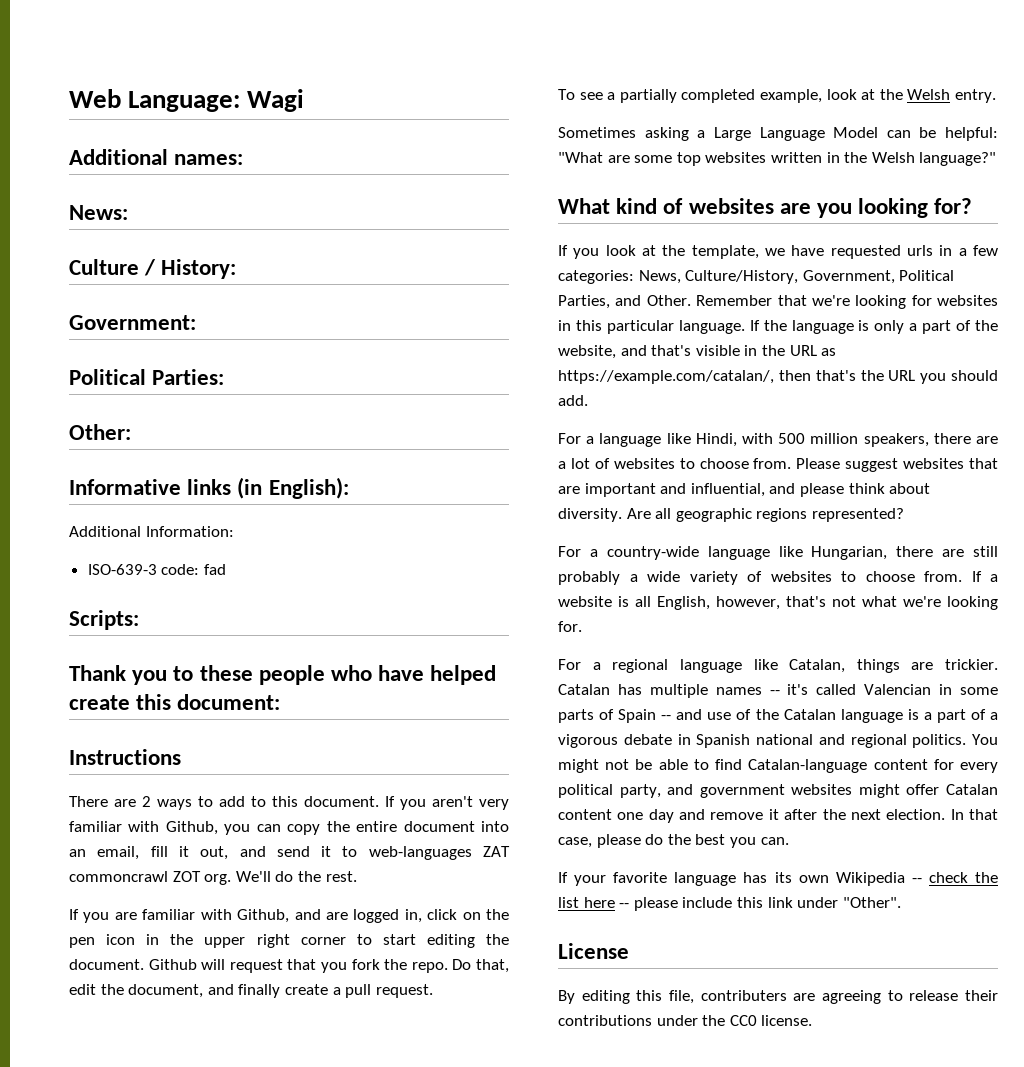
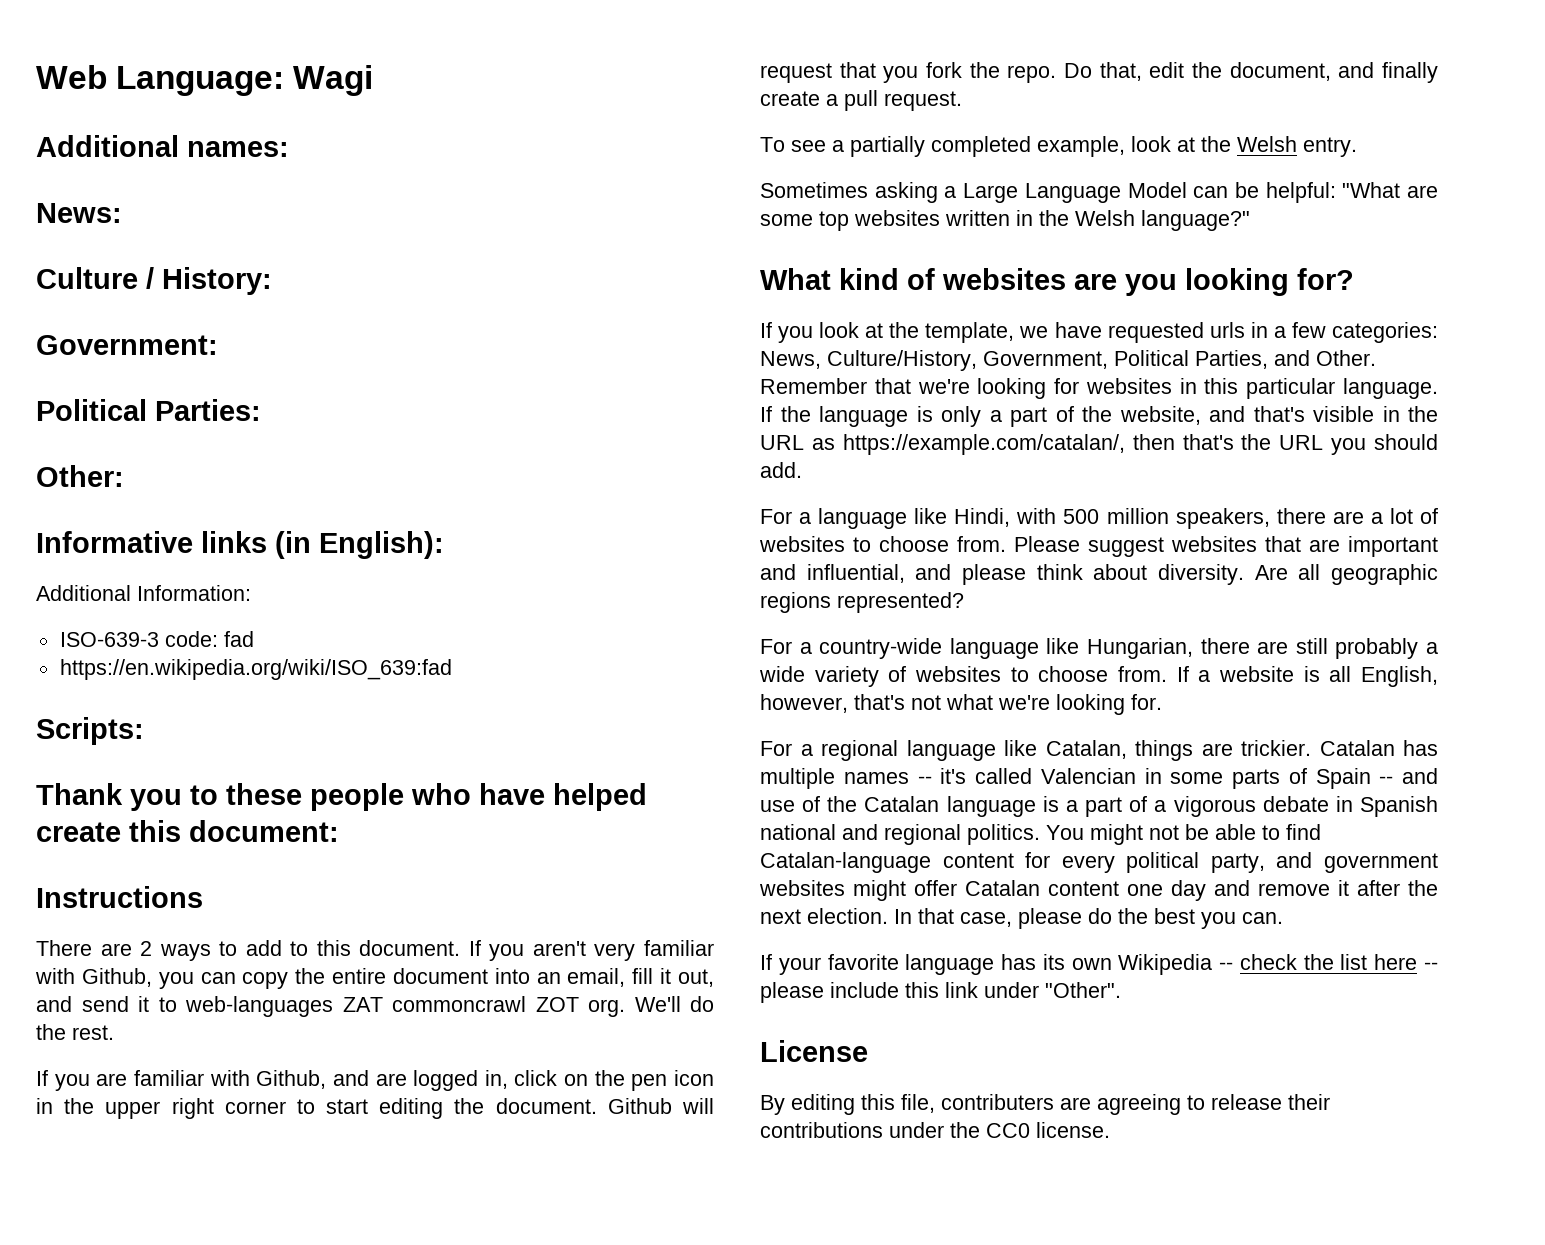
(226, 569) none -> [59,659,452,680] // https://en.wikipedia.org/wiki/ISO_639:fad

